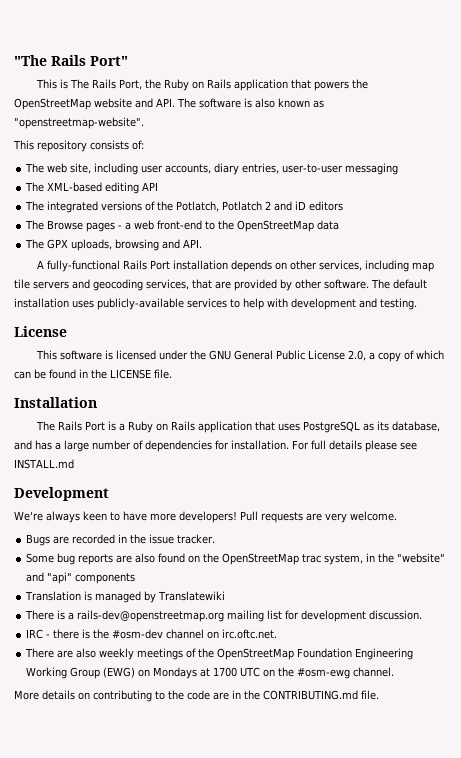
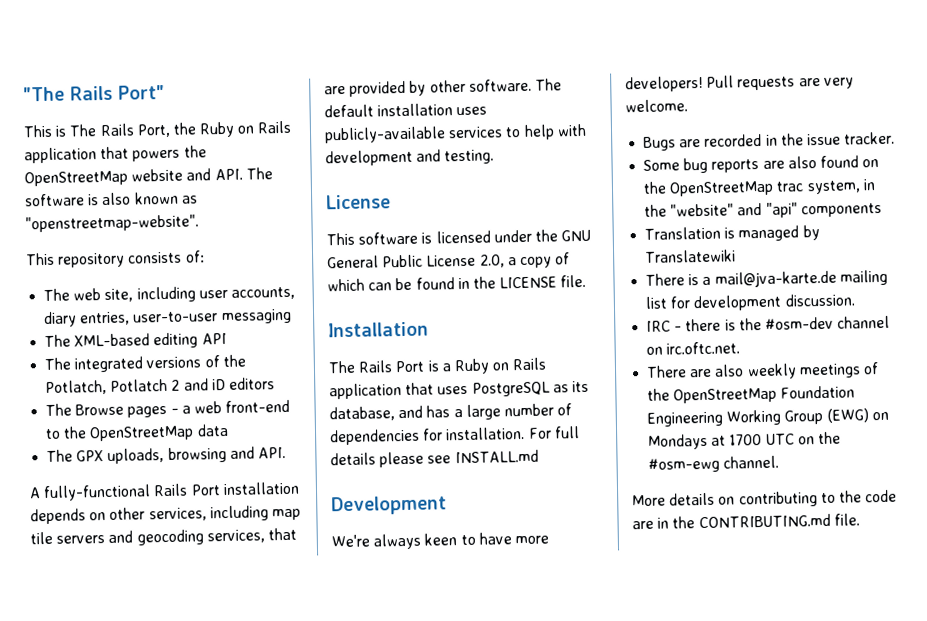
[77,610,225,622] rails-dev@openstreetmap.org -> [714,270,837,288] mail@jva-karte.de

